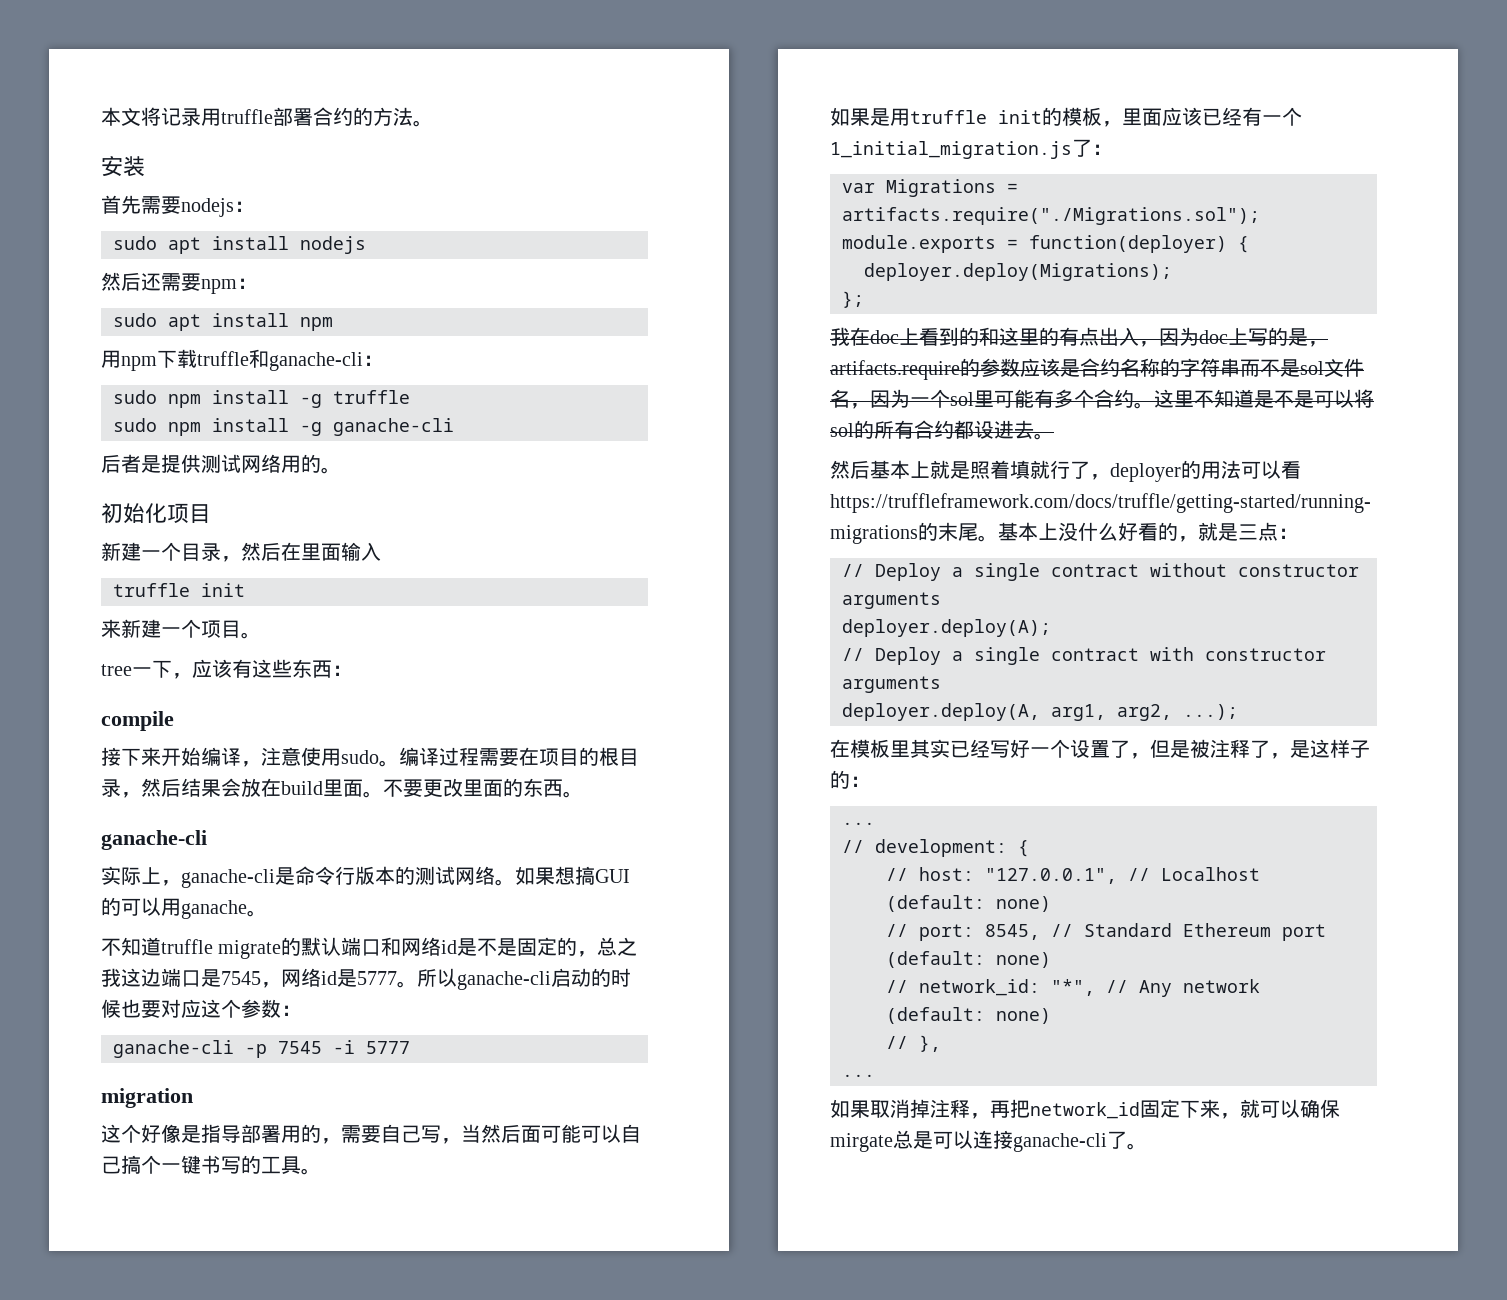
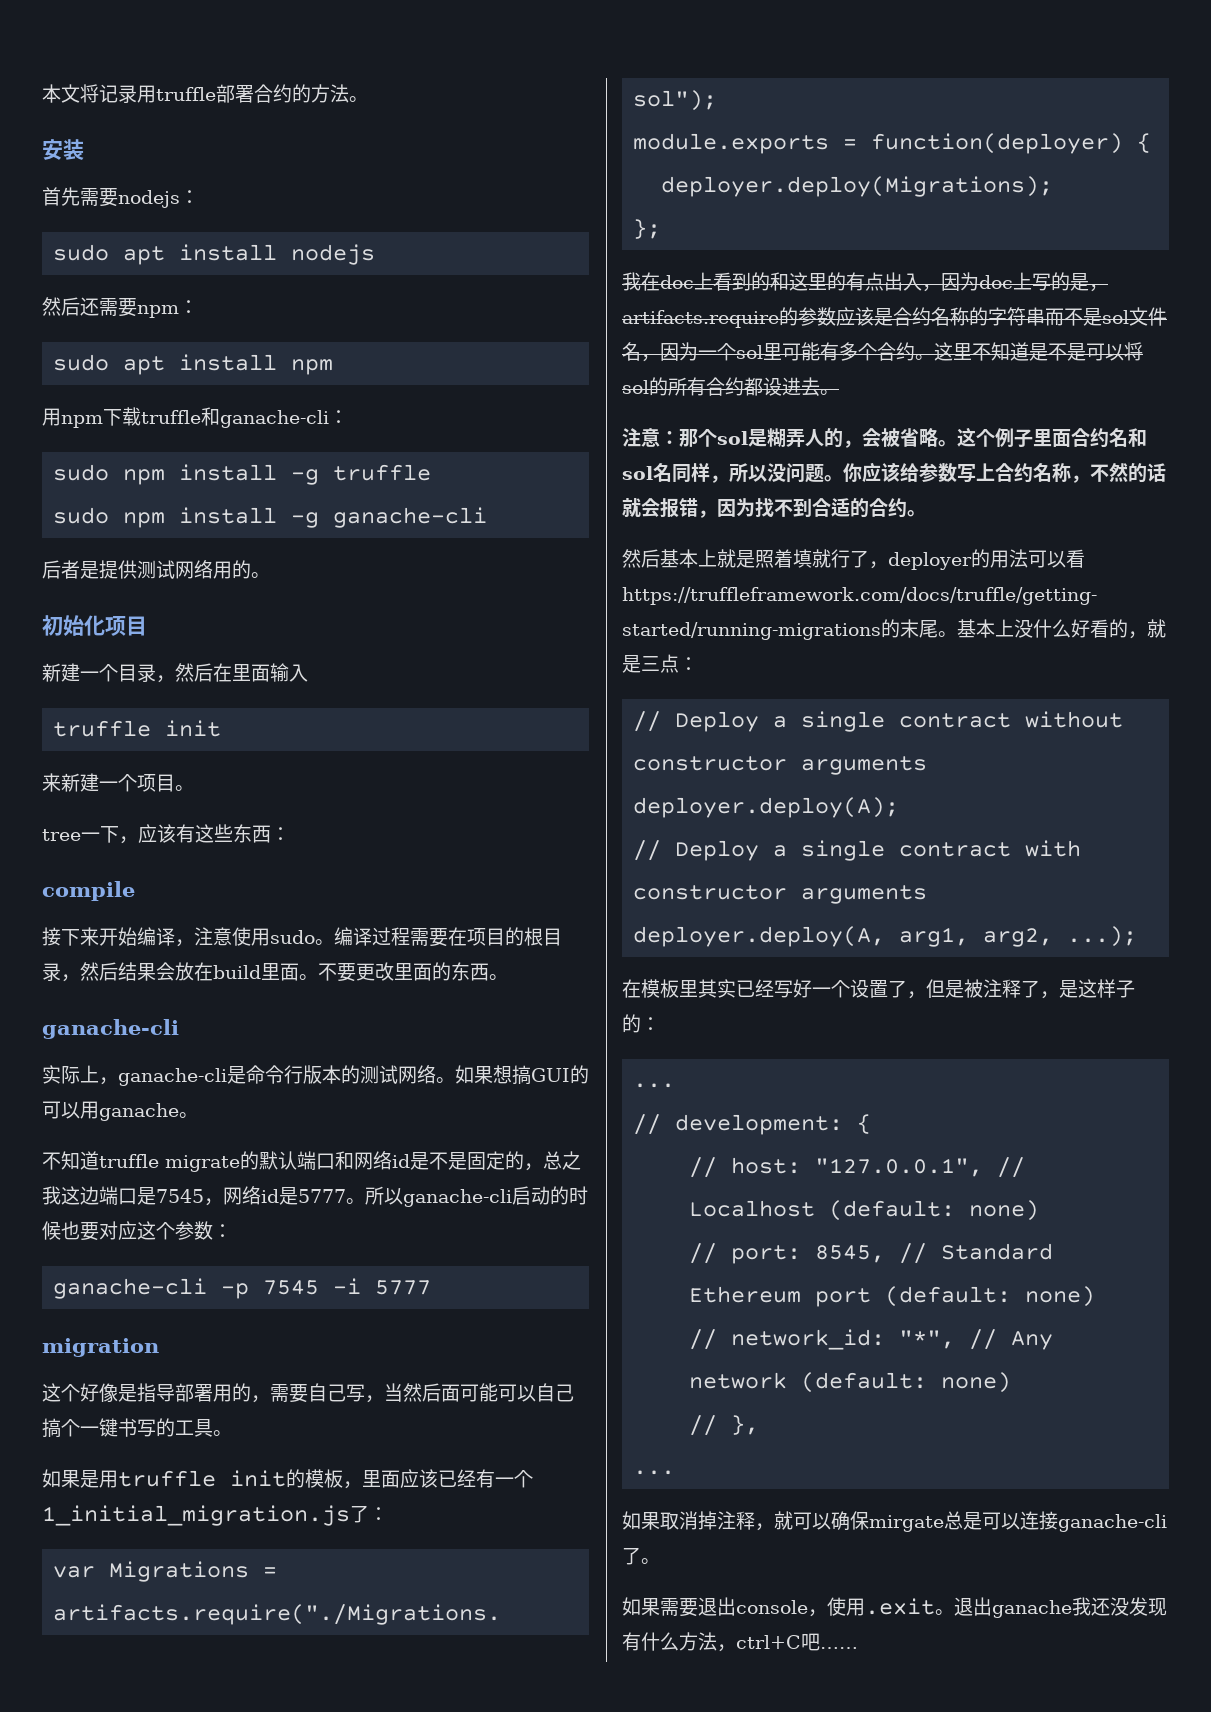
(1054, 436) none -> [622,427,1147,448] [622,462,1166,483] [622,498,926,518] // 注意：那个sol是糊弄人的，会被省略。这个例子里面合约名和sol名同样，所以没问题。你应该给参数写上合约名称，不然的话就会报错，因为找不到合适的合约。
[990,1099,1240,1119] 再把network_id固定下来， -> (774, 1527) none
(1147, 1146) none -> [622,1597,1167,1618] [622,1632,858,1652] // 如果需要退出console，使用.exit。退出ganache我还没发现有什么方法，ctrl+C吧……

